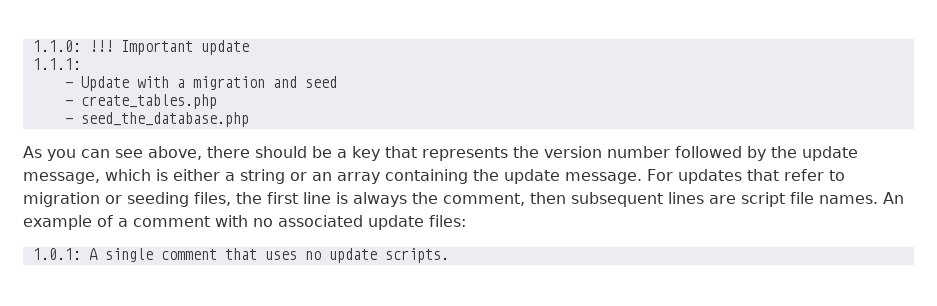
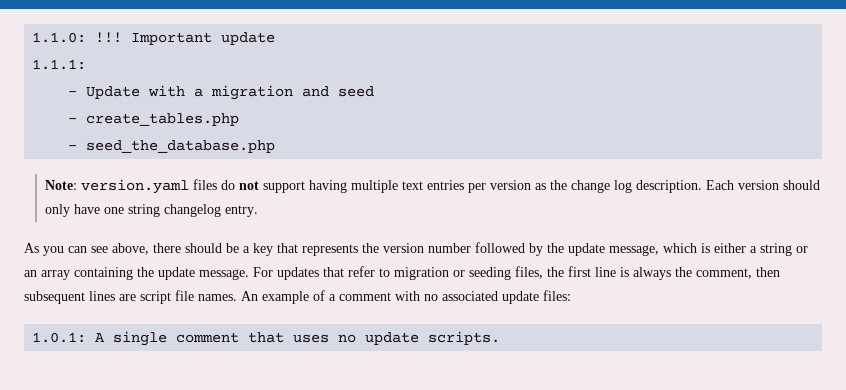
(249, 119) none -> [44,179,820,194] [44,204,258,217] // Note: version.yaml files do not support having multiple text entries per version as the change log description. Each version should only have one string changelog entry.

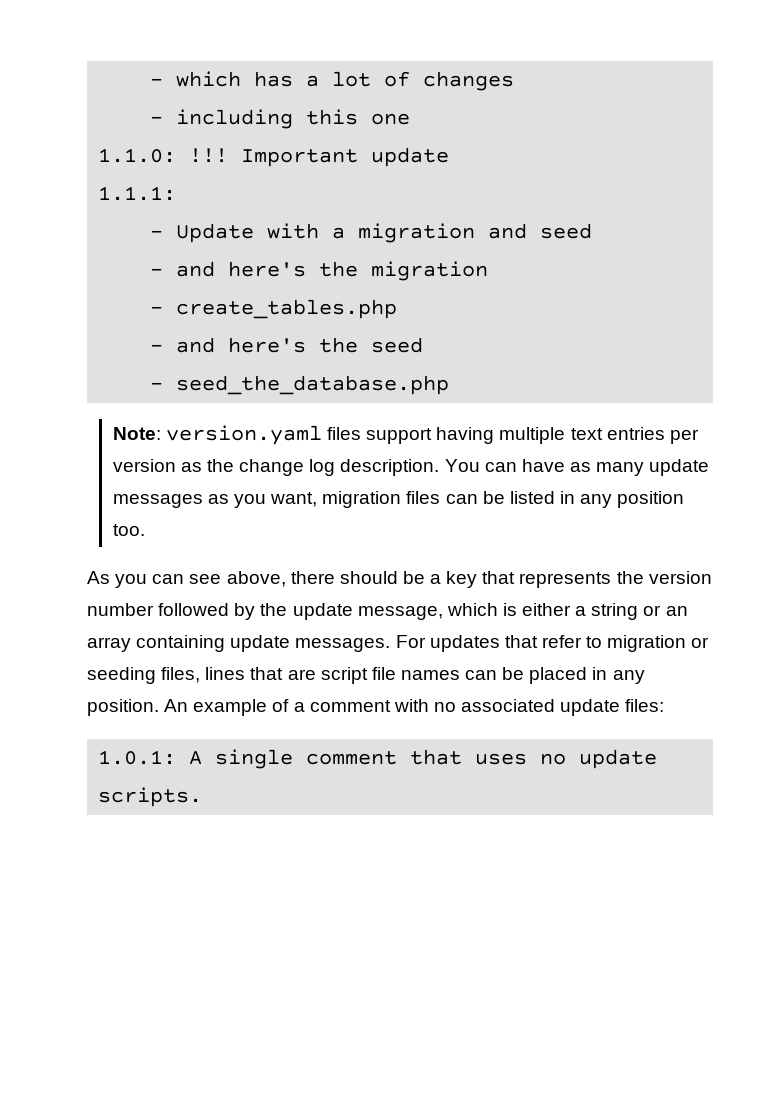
(32, 37) none -> [150,71,515,91] [150,109,411,129] - which has a lot of changes // - including this one //
[86,113,240,126] create_tables.php -> [176,261,489,281] [150,299,398,319] [150,337,424,353] and here's the migration // - create_tables.php // - and here's the seed
[220,180,259,190] do not -> (362, 433) none
[705,180,820,190] [44,204,258,217] Each version should only have one string changelog entry. -> [444,459,710,476] [112,491,685,508] [112,524,145,536] You can have as many update messages as you want, migration files can be listed in any position too.
[137,267,249,280] the update message. -> [230,635,391,652] update messages.
[547,266,780,280] [24,290,237,304] the first line is always the comment, then subsequent lines are script file names. -> [205,667,645,684] [87,699,159,716] lines that are script file names can be placed in any position.

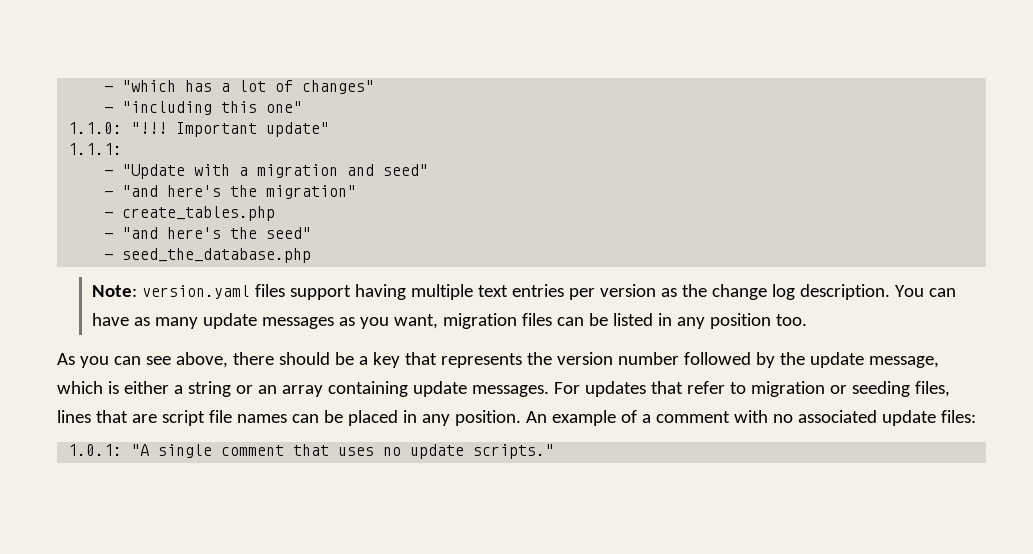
[150,71,242,87] - which -> [104,80,177,92] - "which
[423,71,515,91] [150,109,411,129] [98,147,450,167] changes // - including this one // 1.1.0: !!! Important update -> [302,80,375,94] [104,101,303,115] [68,122,330,137] changes" // - "including this one" // 1.1.0: "!!! Important update"
[176,223,255,243] Update -> [122,164,186,179] "Update
[540,223,593,239] [150,261,489,281] seed // - and here's the migration -> [383,164,429,176] [104,185,357,199] seed" // - "and here's the migration"
[176,337,424,353] and here's the seed -> [122,227,312,239] "and here's the seed"
[189,751,203,765] A -> [131,444,150,456] "A
[98,787,203,807] scripts. -> [473,444,555,459] scripts."

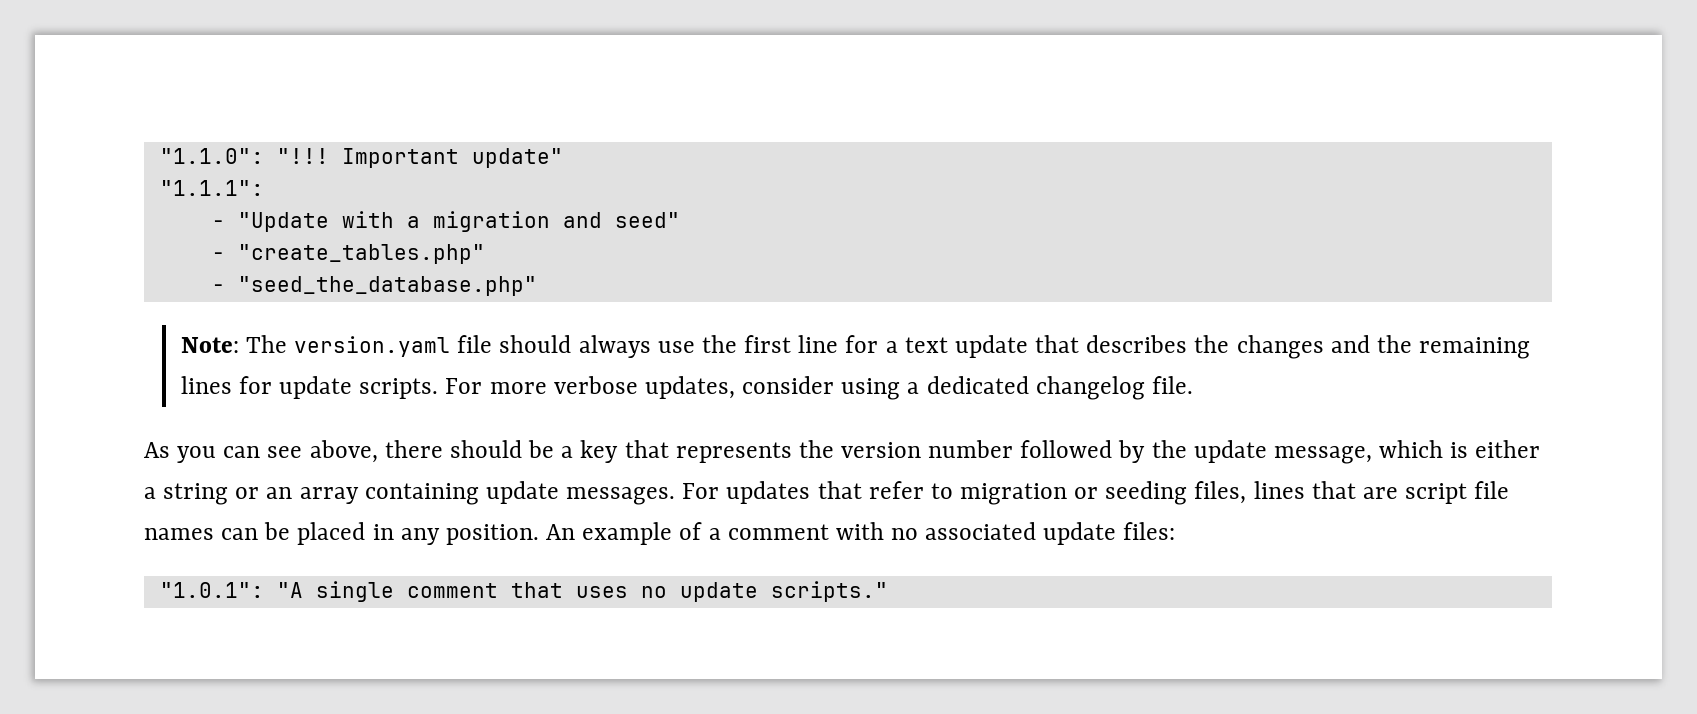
[104,80,375,94] [104,101,303,115] [68,122,123,134] - "which has a lot of changes" // - "including this one" // 1.1.0: -> [159,148,264,164] "1.1.0":
[68,143,123,155] 1.1.1: -> [159,180,264,196] "1.1.1":
[122,185,357,199] [104,206,276,221] [104,227,312,239] [104,248,312,263] [92,284,957,300] [92,313,808,329] "and here's the migration" // - create_tables.php // - "and here's the seed" // - seed_the_database.php // Note: version.yaml files support having multiple text entries per version as the change log description. You can have as many update messages as you want, migration files can be listed in any position too. -> [237,244,485,264] [211,276,537,296] [180,335,1530,359] [180,376,1193,400] "create_tables.php" // - "seed_the_database.php" // Note: The version.yaml file should always use the first line for a text update that describes the changes and the remaining lines for update scripts. For more verbose updates, consider using a dedicated changelog file.
[68,444,123,456] 1.0.1: -> [159,582,264,598] "1.0.1":

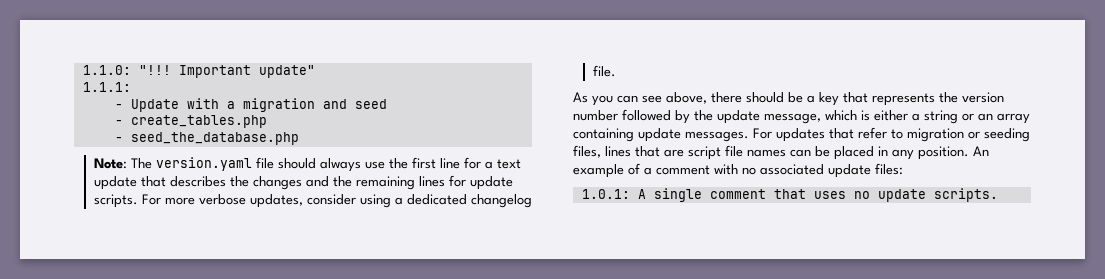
[159,148,264,164] "1.1.0": -> [82,65,131,75] 1.1.0:
[159,180,264,196] [211,212,329,232] "1.1.1": // - "Update -> [82,82,131,92] [114,99,179,112] 1.1.1: // - Update
[614,212,680,228] [211,244,485,264] [211,276,537,296] seed" // - "create_tables.php" // - "seed_the_database.php" -> [354,99,387,109] [114,115,267,128] [114,132,299,145] seed // - create_tables.php // - seed_the_database.php
[159,582,303,598] "1.0.1": "A -> [581,189,646,199] 1.0.1: A
[770,581,888,602] scripts." -> [933,188,998,202] scripts.

